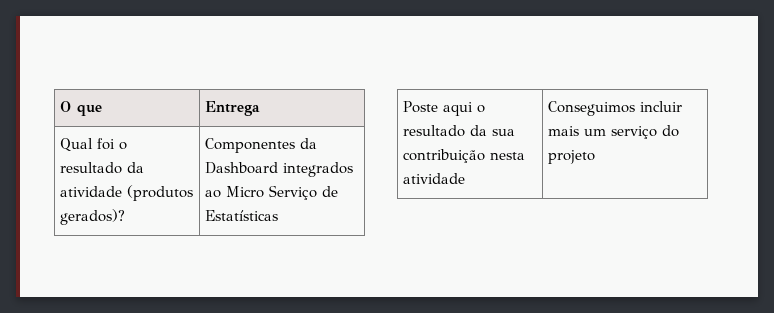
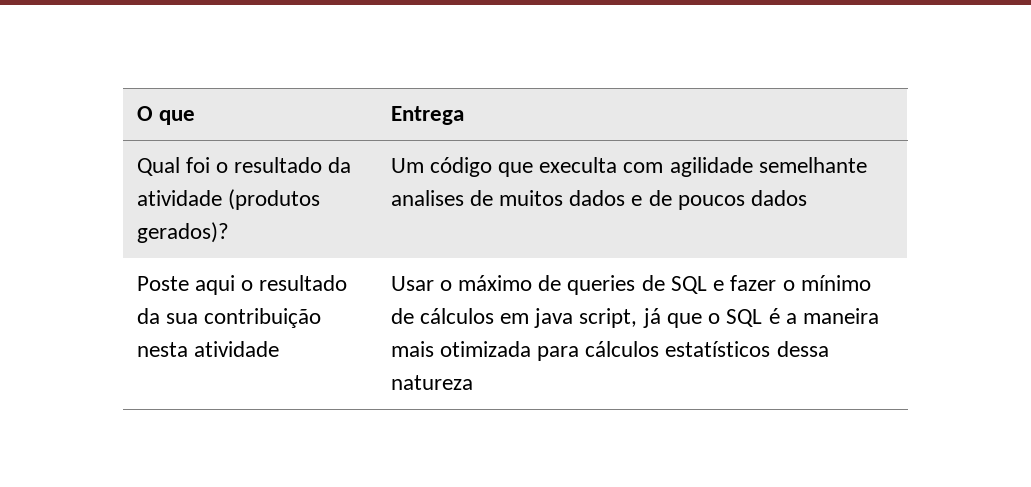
[205,138,318,153] [205,162,354,177] [205,185,339,200] [205,210,279,221] Componentes da Dashboard integrados ao Micro Serviço de Estatísticas -> [390,157,867,177] [390,190,808,210] Um código que execulta com agilidade semelhante analises de muitos dados e de poucos dados
[548,101,683,116] [548,125,680,139] [548,150,596,164] Conseguimos incluir mais um serviço do projeto -> [390,275,871,295] [390,308,879,328] [390,341,829,361] [390,375,473,390] Usar o máximo de queries de SQL e fazer o mínimo de cálculos em java script, já que o SQL é a maneira mais otimizada para cálculos estatísticos dessa natureza

